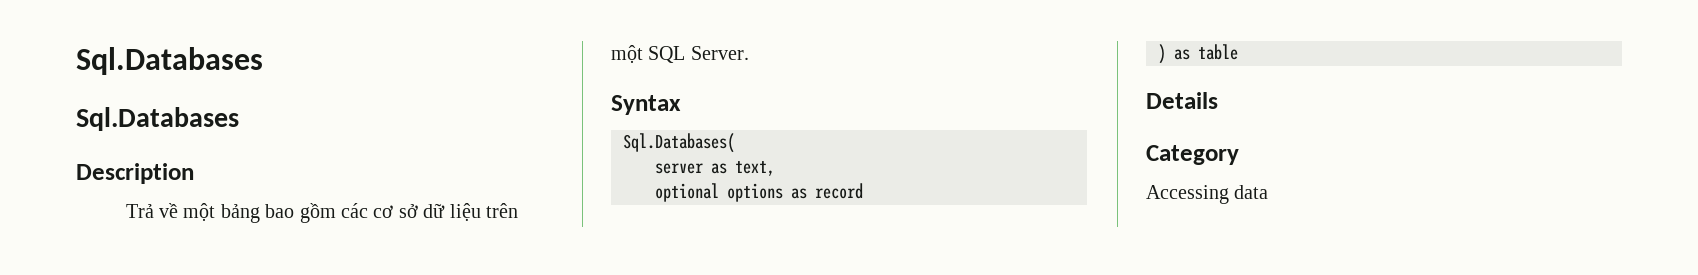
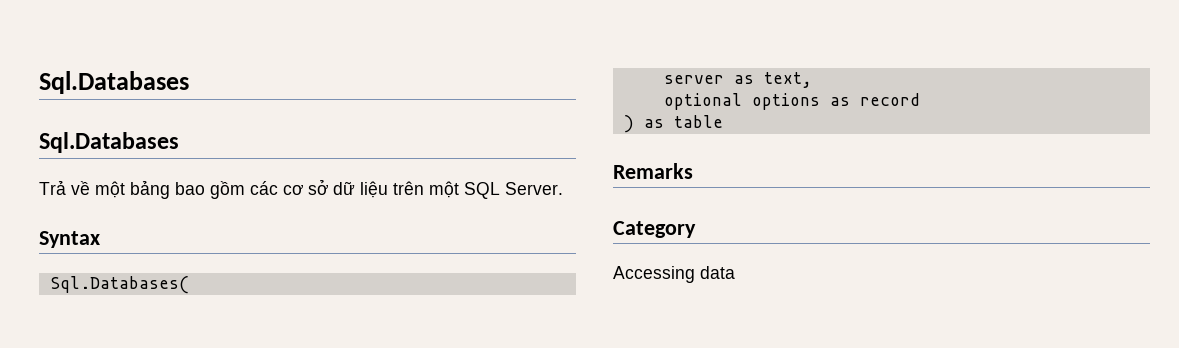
[76,163,194,184] // Description -> (179, 142) none
[1146,92,1218,109] Details -> [613,163,693,179] Remarks

